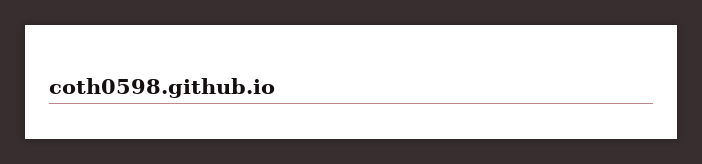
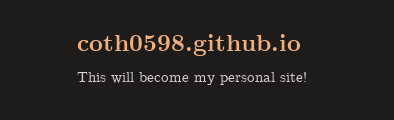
(275, 88) none -> [77,72,307,85] // This will become my personal site!

